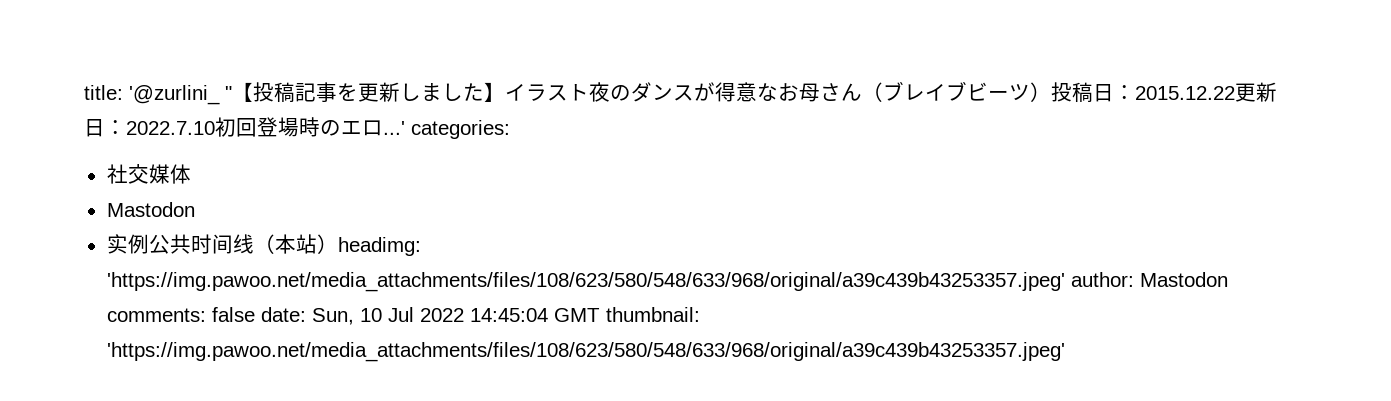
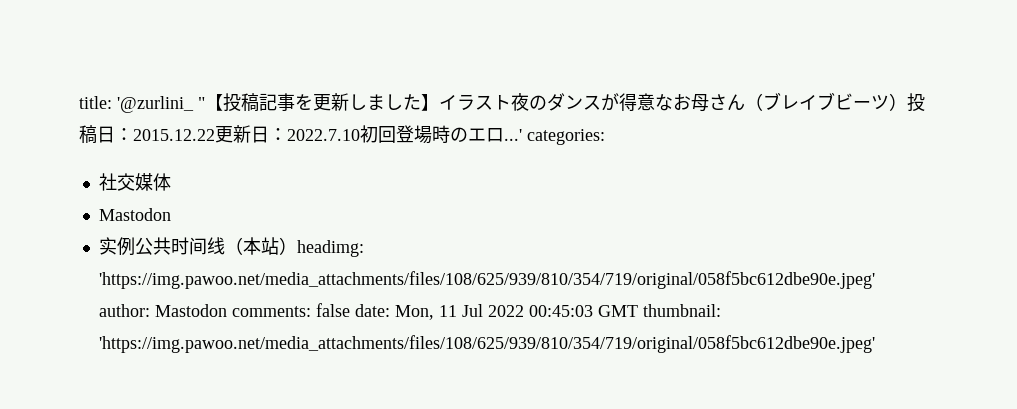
[106,272,1065,292] 'https://img.pawoo.net/media_attachments/files/108/623/580/548/633/968/original/a39c439b43253357.jpeg' -> [98,271,875,289] 'https://img.pawoo.net/media_attachments/files/108/625/939/810/354/719/original/058f5bc612dbe90e.jpeg'
[311,308,382,325] Sun, 10 -> [394,305,457,320] Mon, 11
[469,308,548,322] 14:45:04 -> [528,305,593,317] 00:45:03
[106,342,1065,362] 'https://img.pawoo.net/media_attachments/files/108/623/580/548/633/968/original/a39c439b43253357.jpeg' -> [98,335,875,353] 'https://img.pawoo.net/media_attachments/files/108/625/939/810/354/719/original/058f5bc612dbe90e.jpeg'

